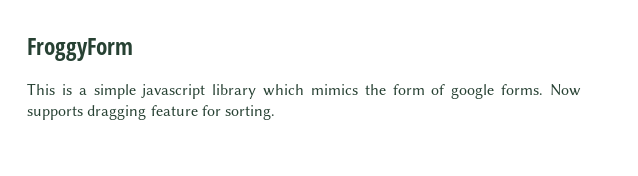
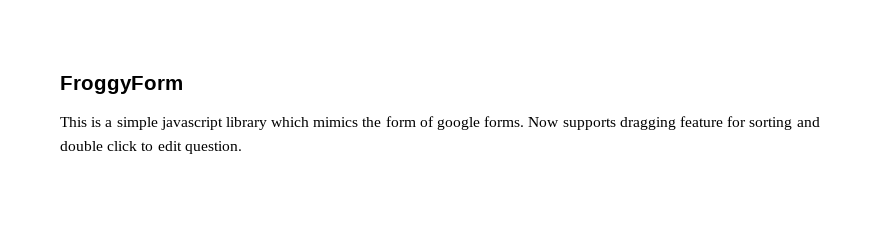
[225,105,276,120] sorting. -> [749,117,820,130] [60,141,242,154] sorting and double click to edit question.

